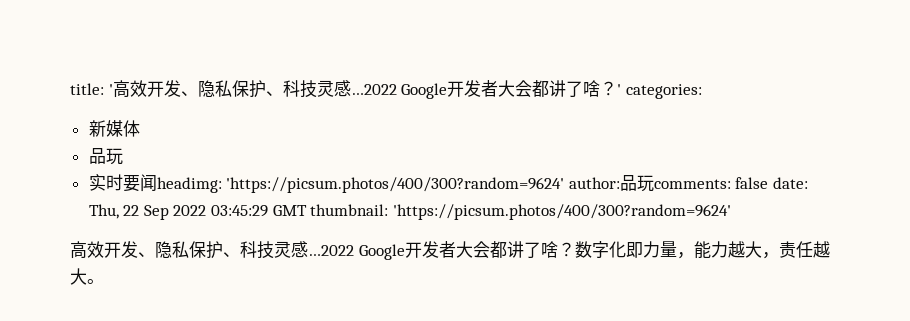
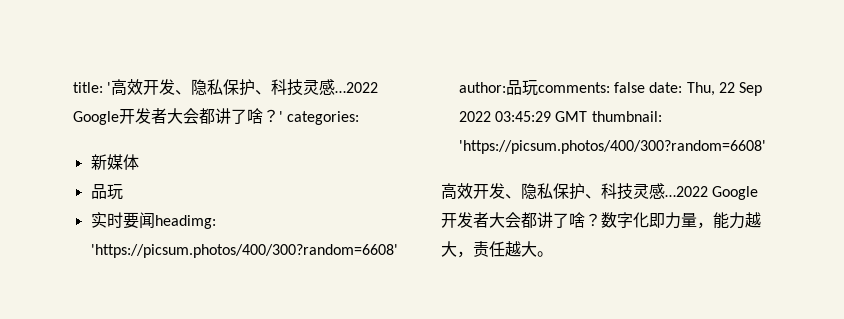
[226,177,565,193] 'https://picsum.photos/400/300?random=9624' -> [90,244,398,258] 'https://picsum.photos/400/300?random=6608'
[392,204,731,220] 'https://picsum.photos/400/300?random=9624' -> [458,140,766,154] 'https://picsum.photos/400/300?random=6608'

